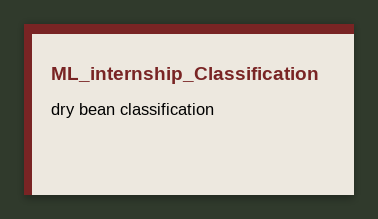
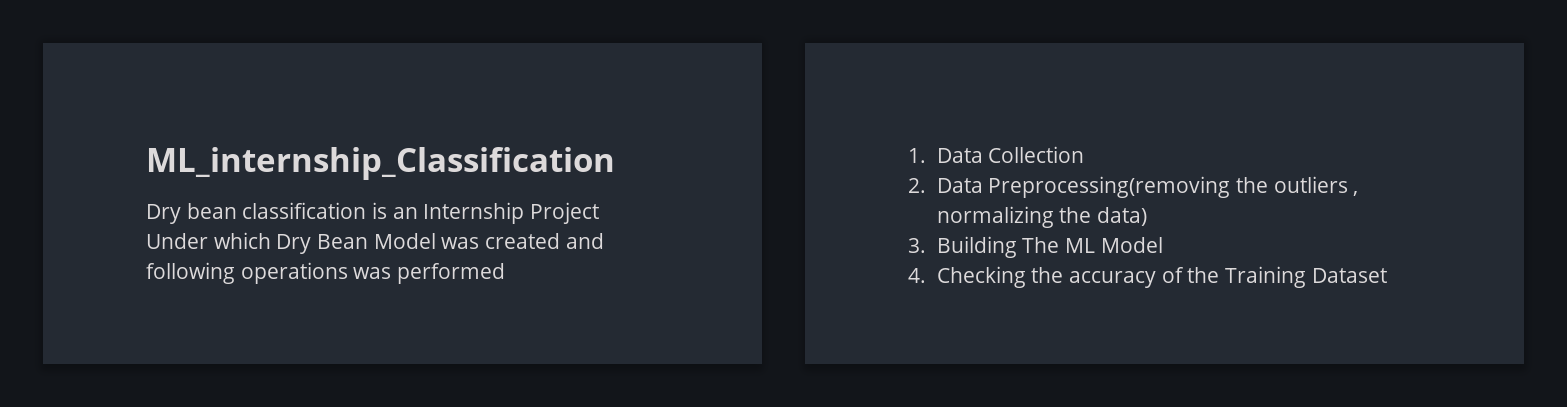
[51,103,75,118] dry -> [146,204,181,224] Dry
(214, 109) none -> [372,202,600,224] [146,232,604,254] [146,262,506,284] [908,146,1085,163] [908,176,1359,198] [936,206,1147,228] [908,236,1163,258] [908,266,1387,288] is an Internship Project Under which Dry Bean Model was created and following operations was performed // 1. Data Collection // 2. Data Preprocessing(removing the outliers , normalizing the data) // 3. Building The ML Model // 4. Checking the accuracy of the Training Dataset

